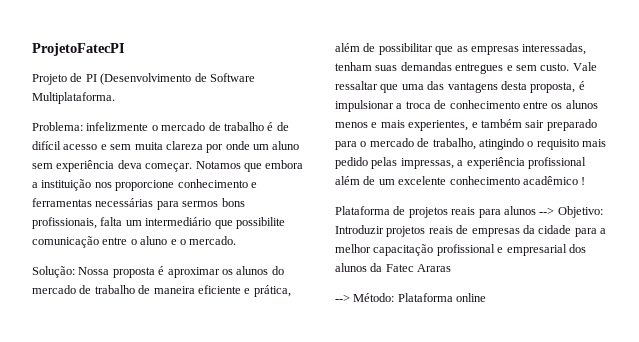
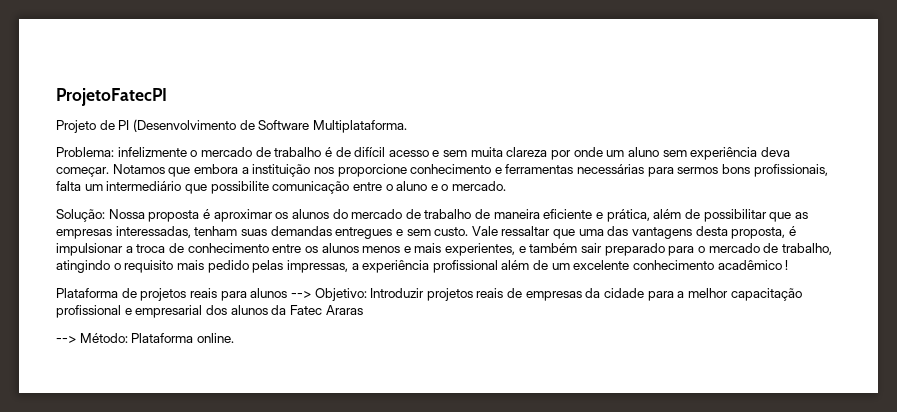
[456,293,487,302] online -> [196,333,234,343] online.

